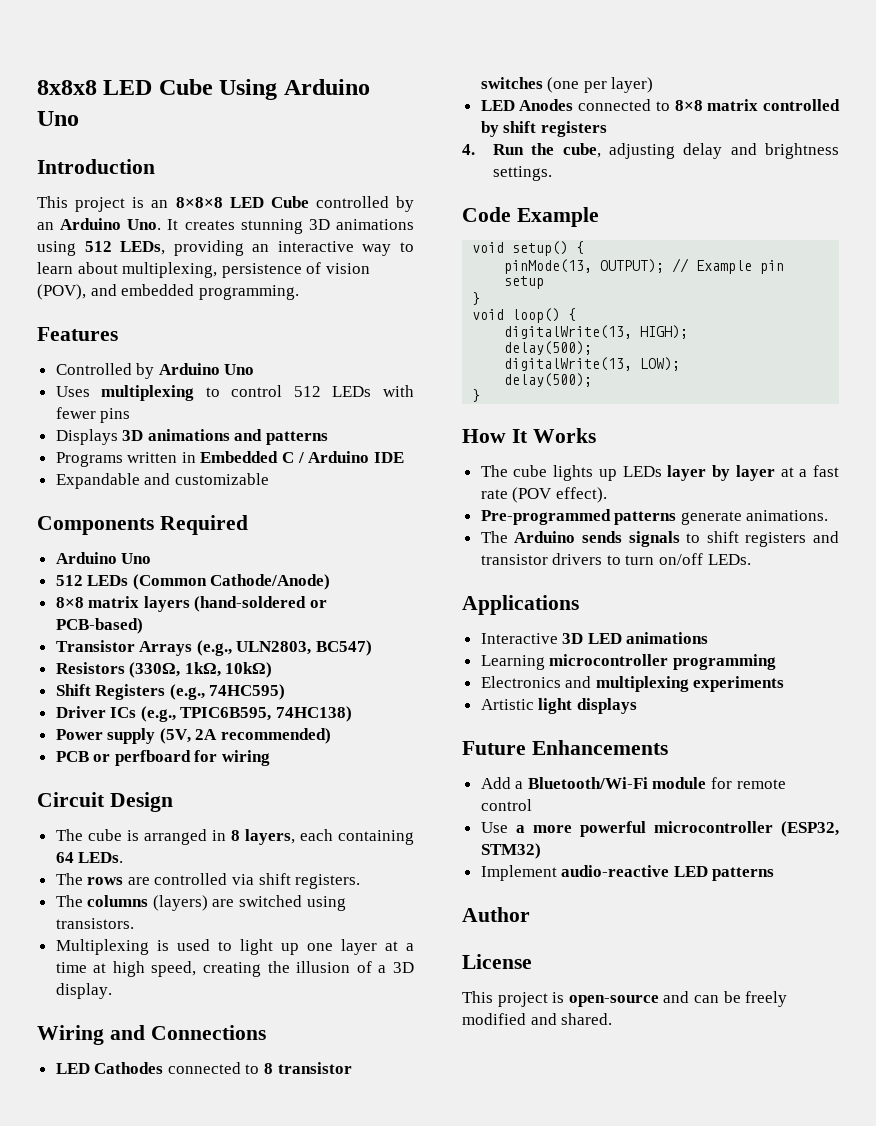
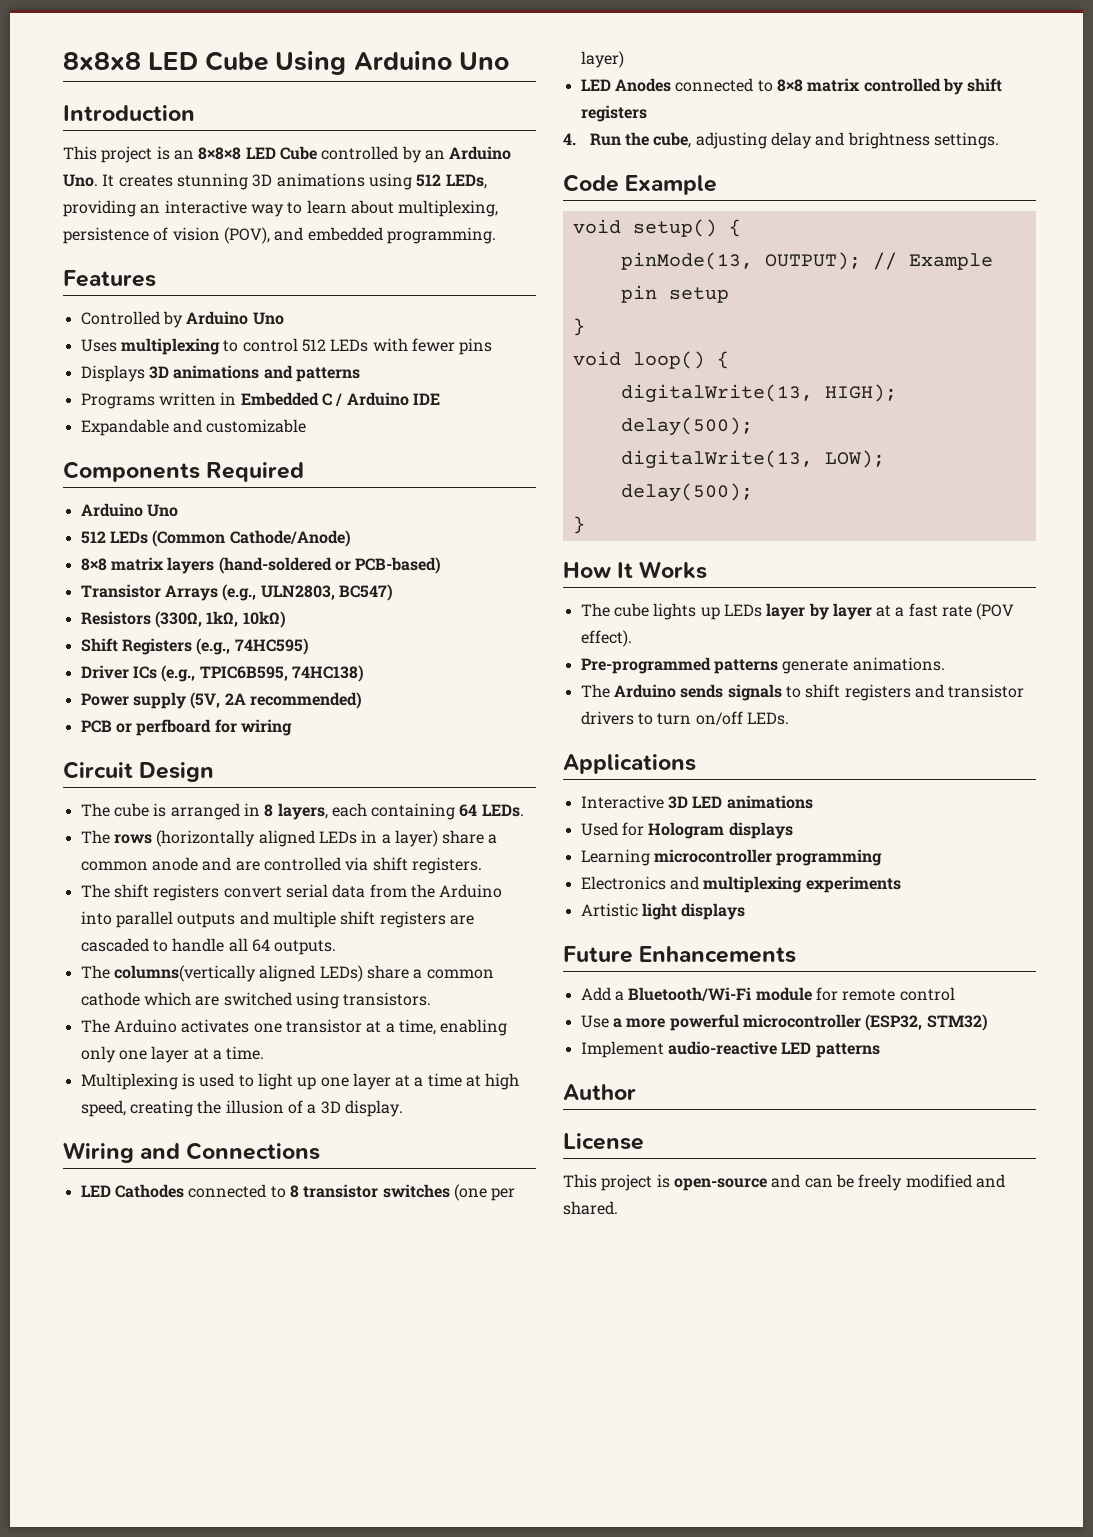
(124, 881) none -> [156,830,498,847] [80,857,232,871] (horizontally aligned LEDs in a layer) share a common anode and
[87,895,346,911] [55,918,134,929] columns (layers) are switched using transistors. -> [113,884,503,901] [80,911,474,928] [80,938,337,955] [80,965,494,982] [80,992,432,1009] [80,1019,508,1036] [80,1046,265,1063] shift registers convert serial data from the Arduino into parallel outputs and multiple shift registers are cascaded to handle all 64 outputs. // The columns(vertically aligned LEDs) share a common cathode which are switched using transistors. // The Arduino activates one transistor at a time, enabling only one layer at a time.
(709, 638) none -> [580,822,793,839] // Used for Hologram displays

